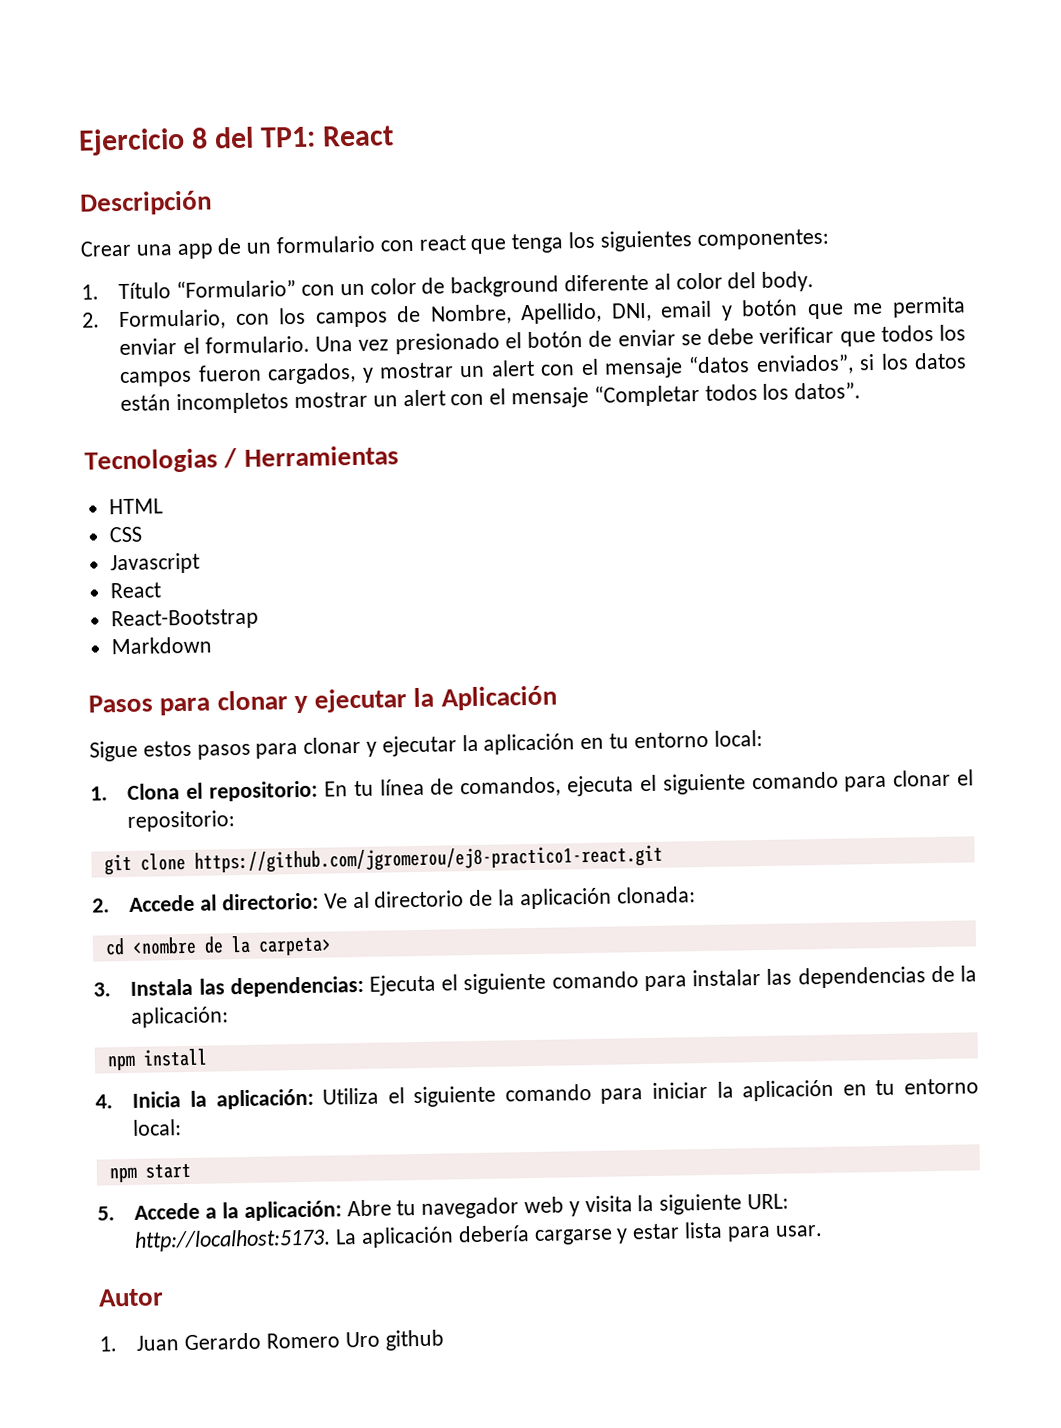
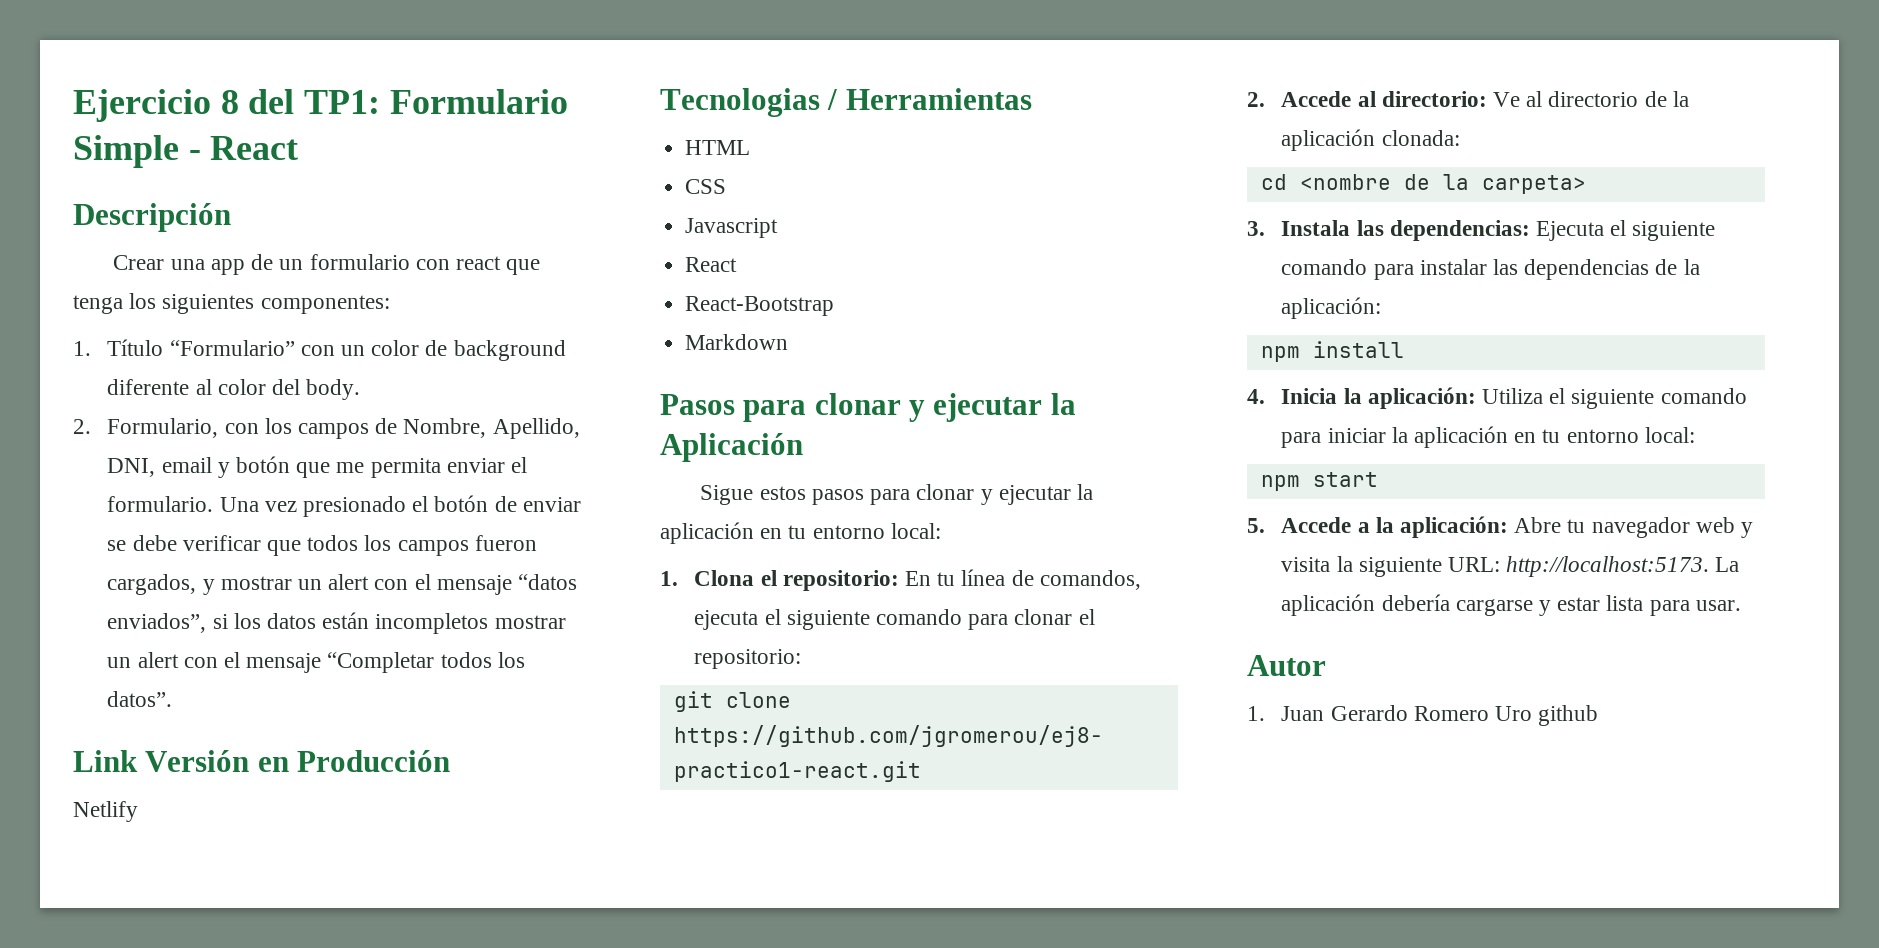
(317, 137) none -> [389,89,568,114] [73,135,201,168] Formulario Simple -
(862, 391) none -> [73,750,451,772] [73,801,138,822] // Link Versión en Producción // Netlify

